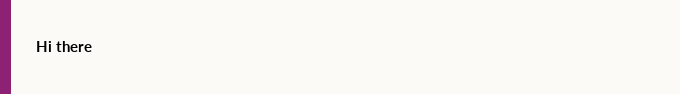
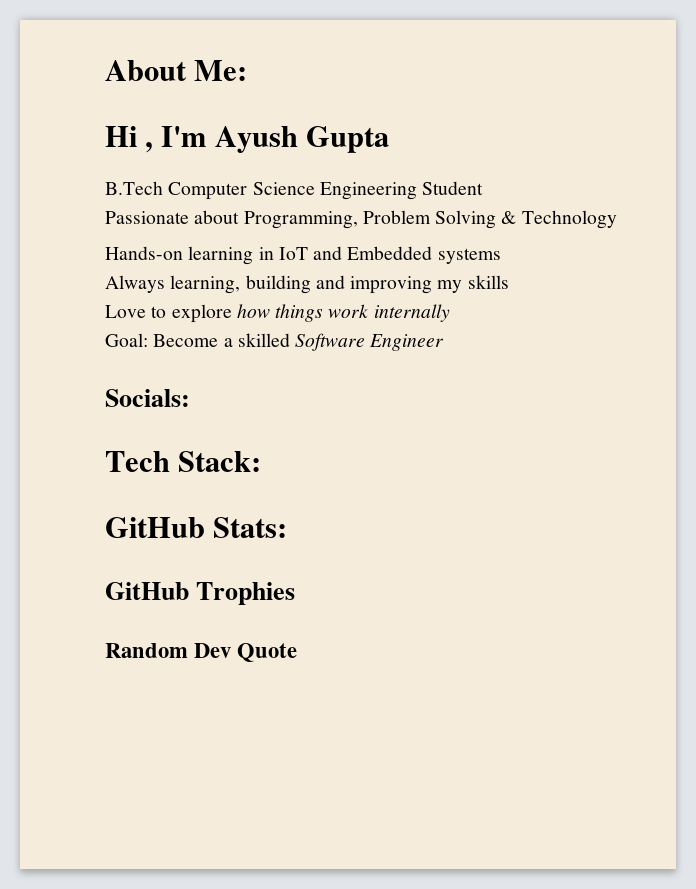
[36,41,92,52] Hi there -> [105,60,248,81] [105,126,389,153] [105,181,484,200] [105,210,617,229] [105,246,501,265] [105,275,509,294] [105,304,450,323] [105,333,445,351] [105,389,190,407] [105,451,262,472] [105,517,288,538] [105,582,296,605] [105,643,298,662] About Me: // Hi , I'm Ayush Gupta // B.Tech Computer Science Engineering Student // Passionate about Programming, Problem Solving & Technology // Hands-on learning in IoT and Embedded systems // Always learning, building and improving my skills // Love to explore how things work internally // Goal: Become a skilled Software Engineer // Socials: // Tech Stack: // GitHub Stats: // GitHub Trophies // Random Dev Quote

